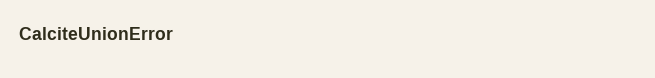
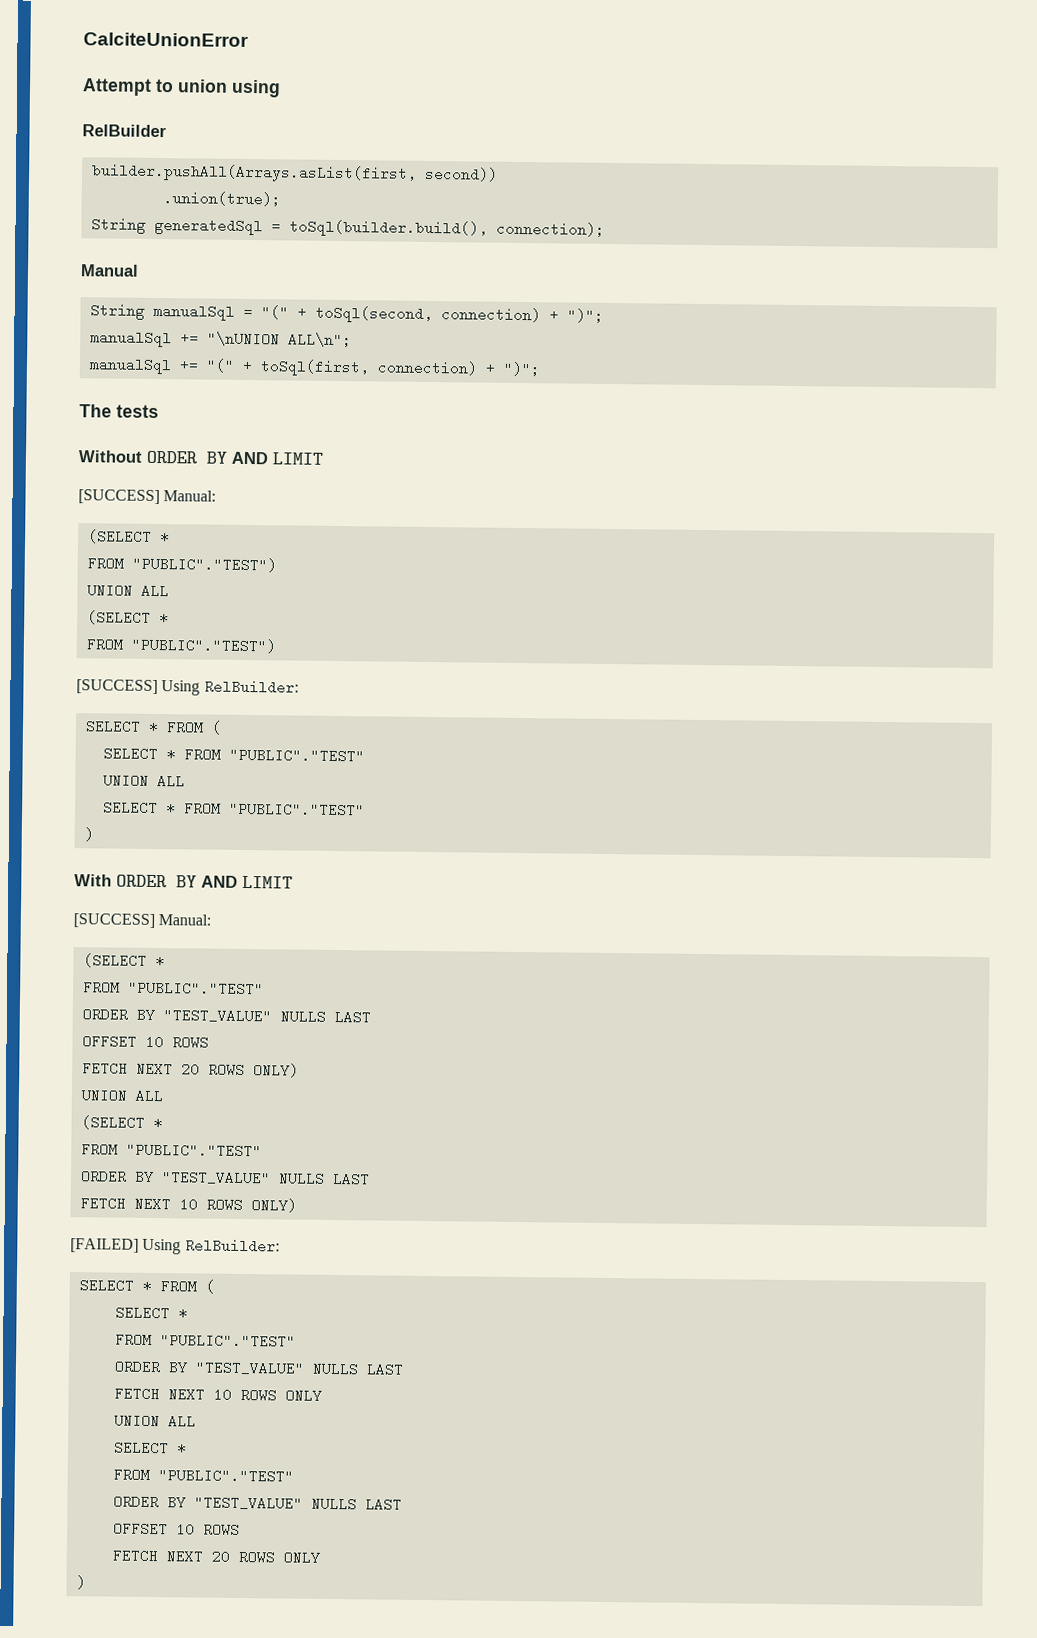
(173, 33) none -> [82,78,281,98] [82,124,167,138] [91,163,498,183] [162,191,281,207] [90,217,605,238] [80,264,139,277] [89,303,604,324] [89,330,352,348] [88,357,541,377] [79,404,159,419] [78,450,324,465] [78,489,217,505] [87,529,170,545] [86,556,277,573] [86,583,169,599] [86,610,169,626] [85,637,276,654] [76,679,299,696] [84,719,222,735] [102,746,365,764] [102,773,185,789] [102,800,365,818] [83,827,94,842] [74,874,293,889] [73,913,212,929] [82,953,165,969] [82,980,264,997] [81,1007,371,1025] [81,1034,209,1050] [81,1061,299,1078] [80,1088,164,1104] [80,1115,163,1131] [80,1142,262,1159] [79,1169,370,1187] [79,1196,297,1213] [70,1238,280,1255] [78,1278,215,1294] [114,1305,188,1321] [114,1332,296,1349] [113,1359,404,1377] [113,1386,322,1403] [113,1413,196,1429] [112,1440,187,1456] [112,1467,294,1484] [112,1494,402,1512] [112,1521,240,1537] [111,1548,320,1565] [75,1575,86,1590] // Attempt to union using // RelBuilder // builder.pushAll(Arrays.asList(first, second)) // .union(true); // String generatedSql = toSql(builder.build(), connection); // Manual // String manualSql = "(" + toSql(second, connection) + ")"; // manualSql += "\nUNION ALL\n"; // manualSql += "(" + toSql(first, connection) + ")"; // The tests // Without ORDER BY AND LIMIT // [SUCCESS] Manual: // (SELECT * // FROM "PUBLIC"."TEST") // UNION ALL // (SELECT * // FROM "PUBLIC"."TEST") // [SUCCESS] Using RelBuilder: // SELECT * FROM ( // SELECT * FROM "PUBLIC"."TEST" // UNION ALL // SELECT * FROM "PUBLIC"."TEST" // ) // With ORDER BY AND LIMIT // [SUCCESS] Manual: // (SELECT * // FROM "PUBLIC"."TEST" // ORDER BY "TEST_VALUE" NULLS LAST // OFFSET 10 ROWS // FETCH NEXT 20 ROWS ONLY) // UNION ALL // (SELECT * // FROM "PUBLIC"."TEST" // ORDER BY "TEST_VALUE" NULLS LAST // FETCH NEXT 10 ROWS ONLY) // [FAILED] Using RelBuilder: // SELECT * FROM ( // SELECT * // FROM "PUBLIC"."TEST" // ORDER BY "TEST_VALUE" NULLS LAST // FETCH NEXT 10 ROWS ONLY // UNION ALL // SELECT * // FROM "PUBLIC"."TEST" // ORDER BY "TEST_VALUE" NULLS LAST // OFFSET 10 ROWS // FETCH NEXT 20 ROWS ONLY // )

